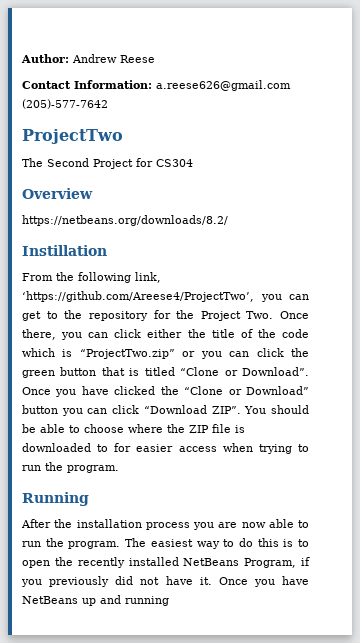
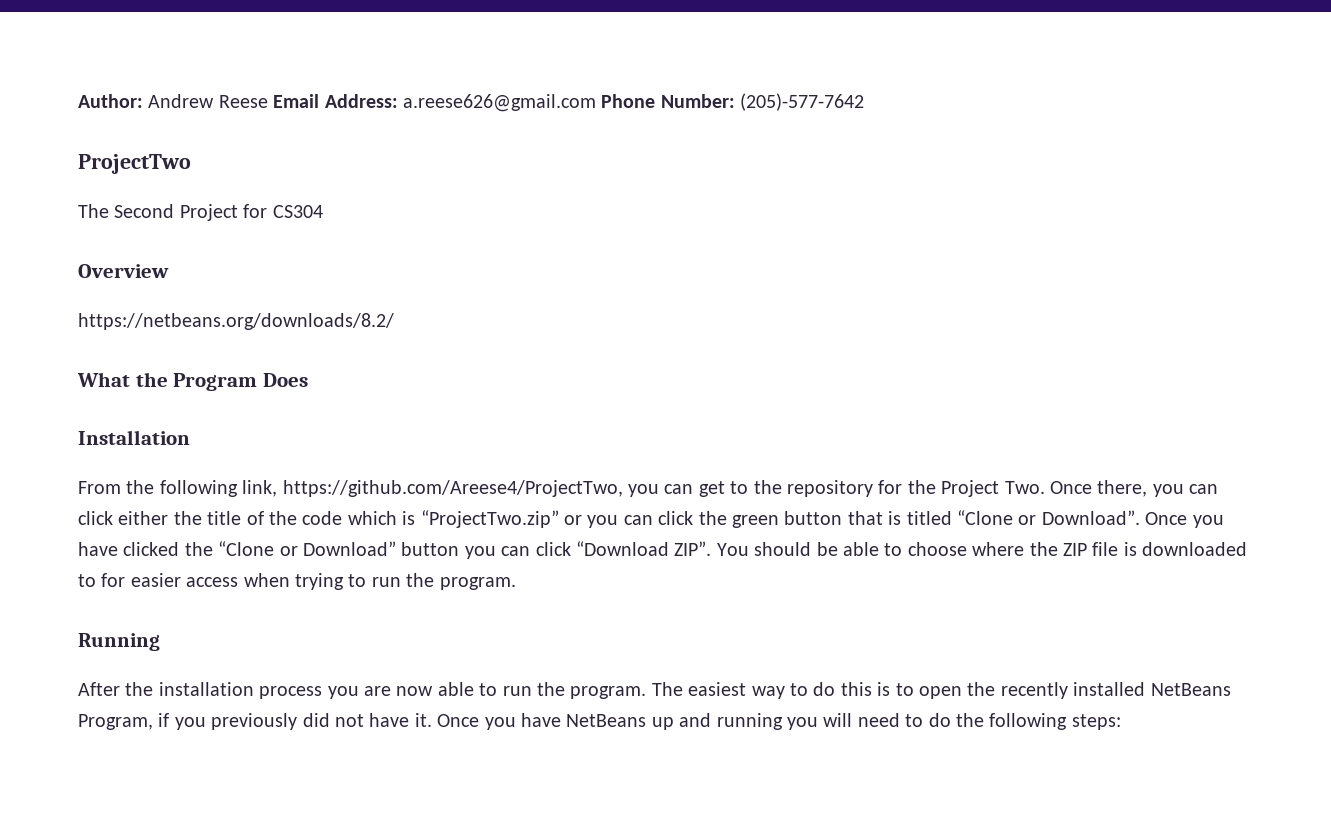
[22,80,291,91] // Contact Information: a.reese626@gmail.com -> [273,94,735,112] Email Address: a.reese626@gmail.com Phone Number:
[22,245,107,256] Instillation -> [77,372,309,391] [78,430,190,445] What the Program Does // Installation
[22,291,254,302] ‘https://github.com/Areese4/ProjectTwo’, -> [282,480,623,497] https://github.com/Areese4/ProjectTwo,
(169, 601) none -> [786,713,1121,730] you will need to do the following steps:

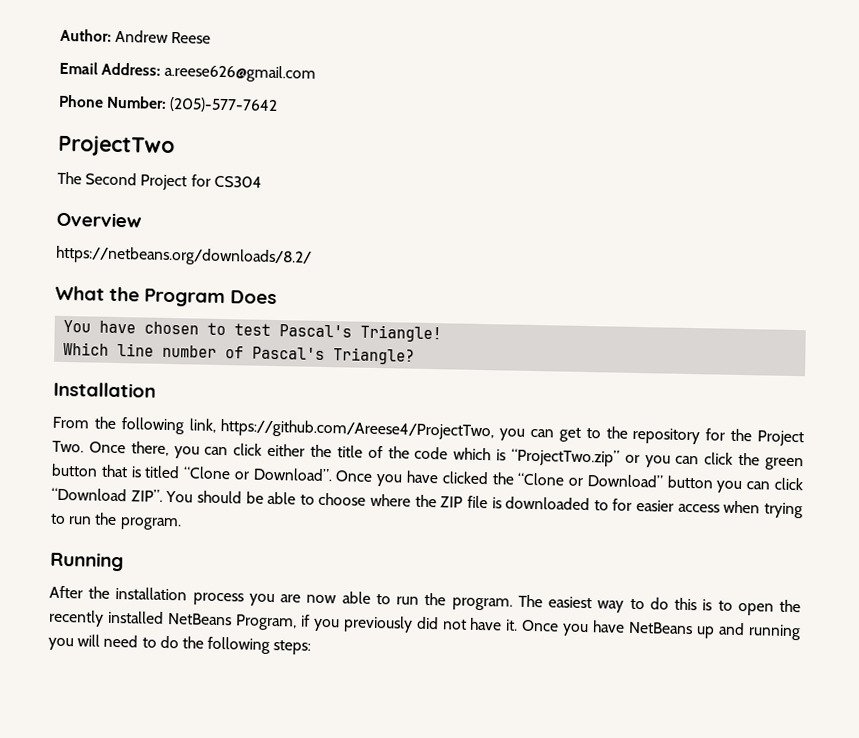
(268, 101) none -> (212, 37) //
(596, 103) none -> (317, 73) //
(309, 380) none -> [63,319,443,343] [63,341,416,365] // You have chosen to test Pascal's Triangle! // Which line number of Pascal's Triangle?

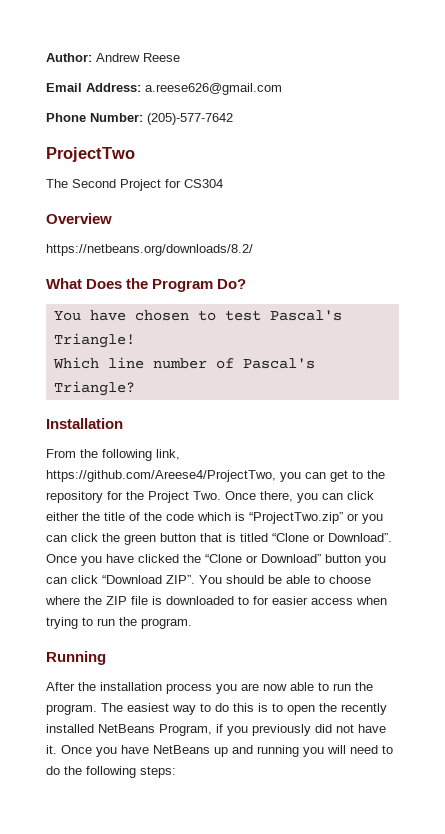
(105, 293) none -> [86,279,123,289] Does
[230,290,278,305] Does -> [217,279,247,289] Do?

